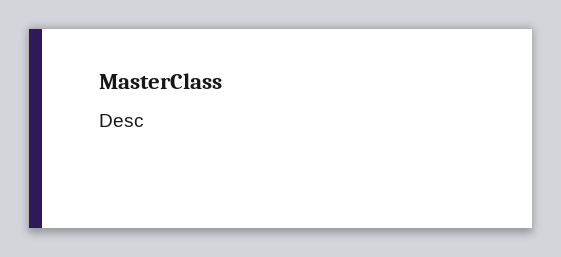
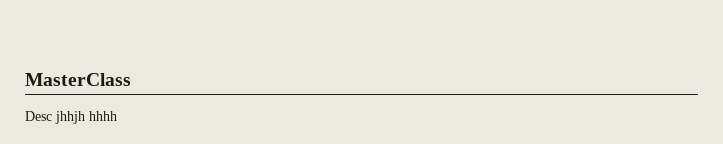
(144, 120) none -> [55,111,117,124] jhhjh hhhh

